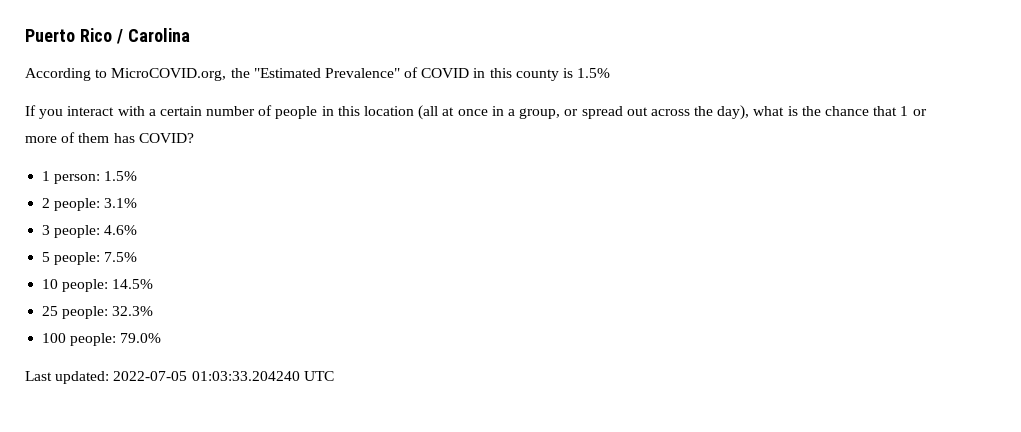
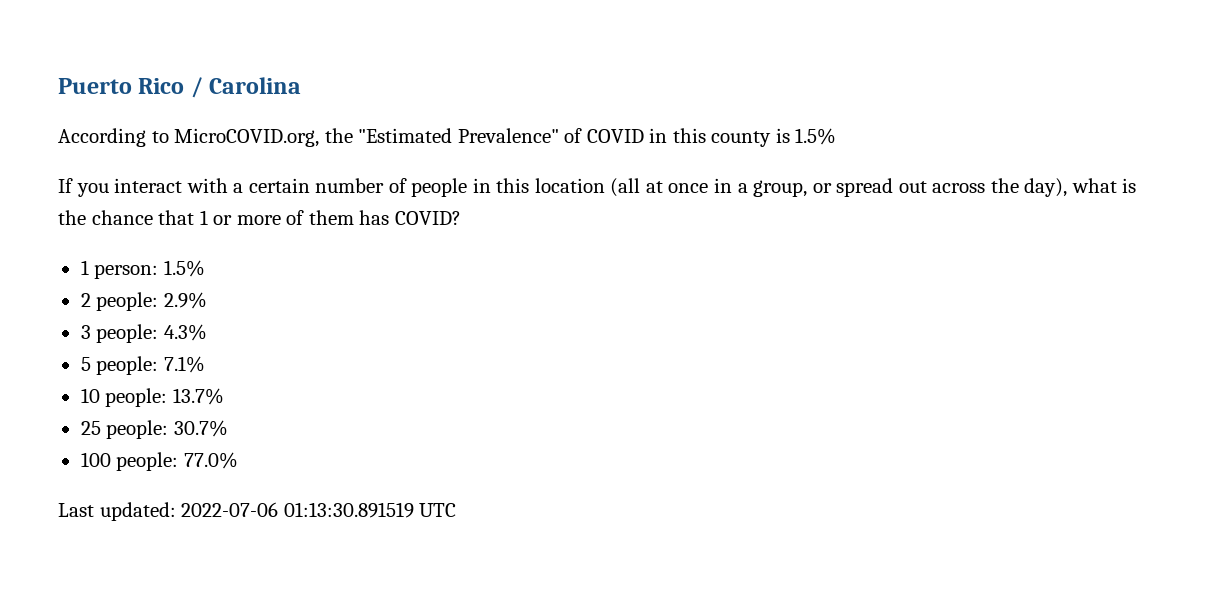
[104,198,138,208] 3.1% -> [163,292,207,309] 2.9%
[104,225,138,235] 4.6% -> [163,324,207,341] 4.3%
[104,252,138,262] 7.5% -> [163,356,205,373] 7.1%
[112,279,154,289] 14.5% -> [172,388,224,405] 13.7%
[112,306,154,316] 32.3% -> [173,420,228,437] 30.7%
[120,333,162,343] 79.0% -> [183,452,238,469] 77.0%
[113,371,300,381] 2022-07-05 01:03:33.204240 -> [181,502,414,518] 2022-07-06 01:13:30.891519

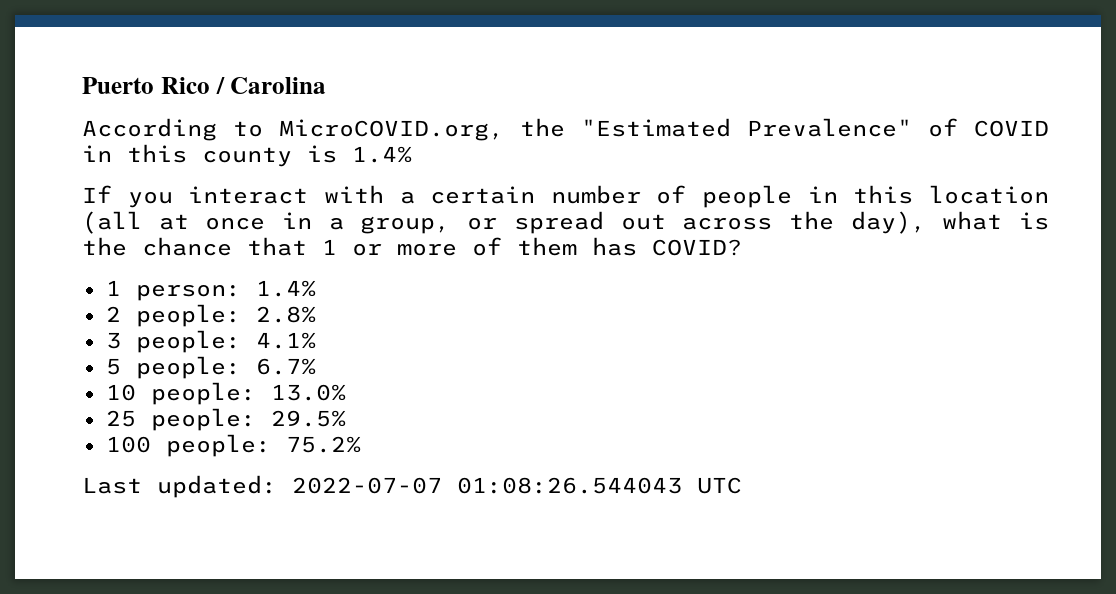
[795,128,837,145] 1.5% -> [352,146,412,163] 1.4%
[163,260,205,277] 1.5% -> [255,280,316,297] 1.4%
[163,292,207,309] 2.9% -> [255,306,316,323] 2.8%
[163,324,207,341] 4.3% -> [255,332,316,349] 4.1%
[163,356,205,373] 7.1% -> [255,358,316,375] 6.7%
[172,388,224,405] 13.7% -> [270,384,346,401] 13.0%
[173,420,228,437] 30.7% -> [270,410,346,427] 29.5%
[183,452,238,469] 77.0% -> [285,436,361,453] 75.2%
[181,502,414,518] 2022-07-06 01:13:30.891519 -> [292,477,682,494] 2022-07-07 01:08:26.544043

